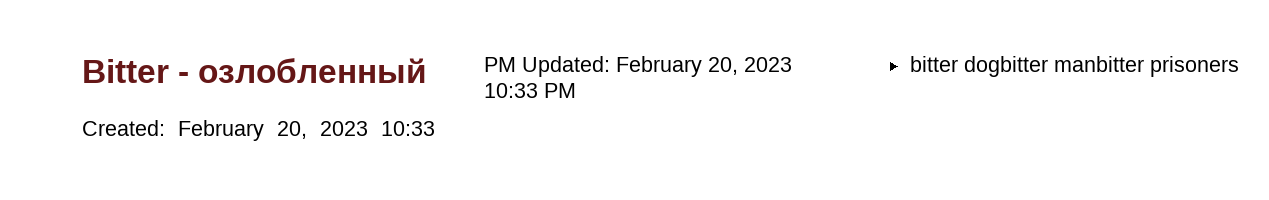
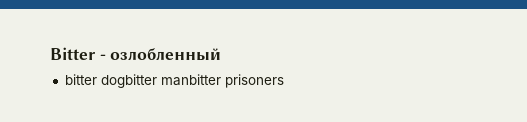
[82,120,435,141] [484,56,792,77] [484,83,576,98] // Created: February 20, 2023 10:33 PM Updated: February 20, 2023 10:33 PM -> (222, 54) none

